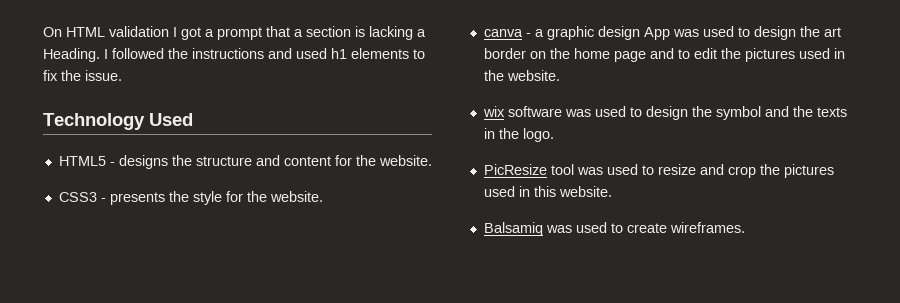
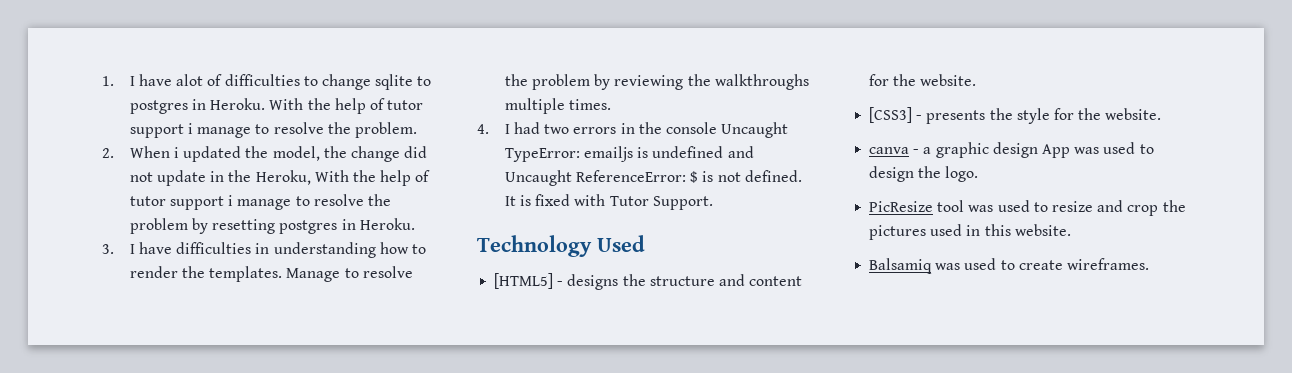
[43,26,426,40] [43,48,425,62] [43,70,122,81] On HTML validation I got a prompt that a section is lacking a Heading. I followed the instructions and used h1 elements to fix the issue. -> [102,74,432,90] [129,98,424,114] [129,122,418,138] [102,146,428,162] [129,170,431,186] [129,194,392,210] [129,218,415,234] [102,242,427,258] [129,266,413,282] [504,74,809,90] [504,98,612,114] [477,122,789,138] [504,146,754,162] [504,170,802,186] [504,194,713,210] 1. I have alot of difficulties to change sqlite to postgres in Heroku. With the help of tutor support i manage to resolve the problem. // 2. When i updated the model, the change did not update in the Heroku, With the help of tutor support i manage to resolve the problem by resetting postgres in Heroku. // 3. I have difficulties in understanding how to render the templates. Manage to resolve the problem by reviewing the walkthroughs multiple times. // 4. I had two errors in the console Uncaught TypeError: emailjs is undefined and Uncaught ReferenceError: $ is not defined. It is fixed with Tutor Support.
[58,156,106,166] HTML5 -> [494,273,554,289] [HTML5]
[58,192,97,202] CSS3 -> [869,107,913,123] [CSS3]
[823,27,841,37] [483,48,845,62] [483,70,560,81] [482,106,847,120] [483,128,519,139] art border on the home page and to edit the pictures used in the website. // wix software was used to design the symbol and the texts in the -> (942, 172) none

